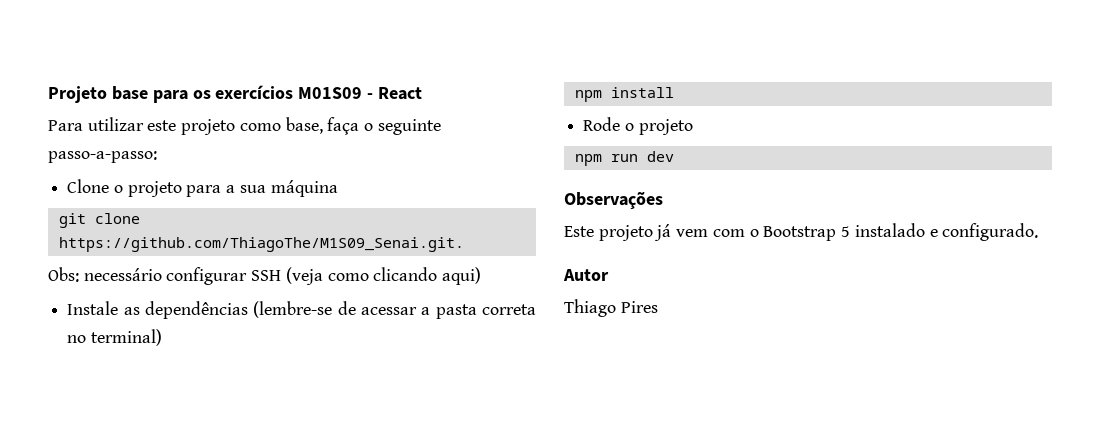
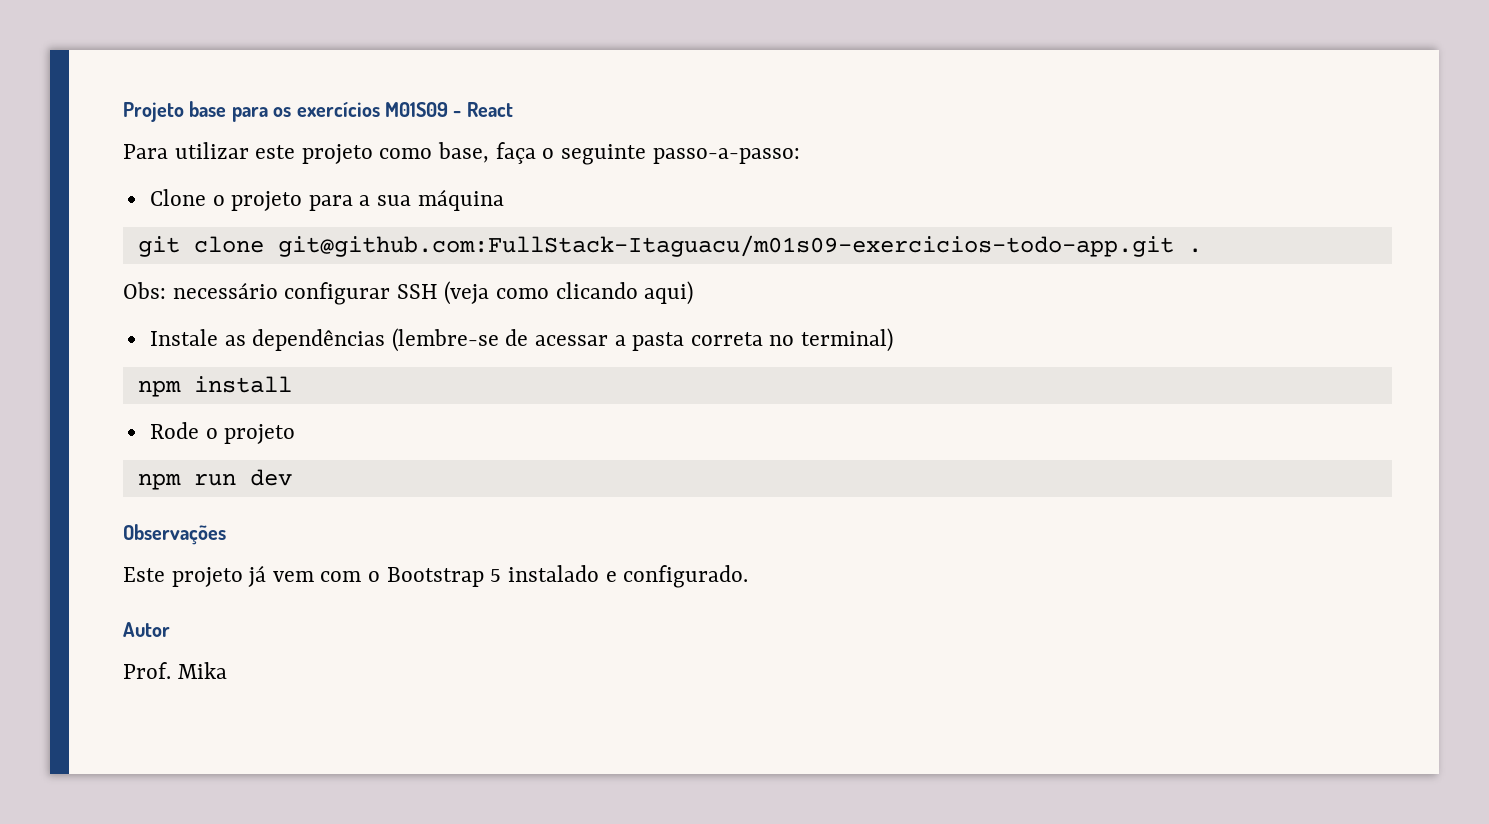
[58,237,464,252] https://github.com/ThiagoThe/M1S09_Senai.git. -> [277,235,1202,257] git@github.com:FullStack-Itaguacu/m01s09-exercicios-todo-app.git .
[564,299,658,317] Thiago Pires -> [123,662,227,679] Prof. Mika

